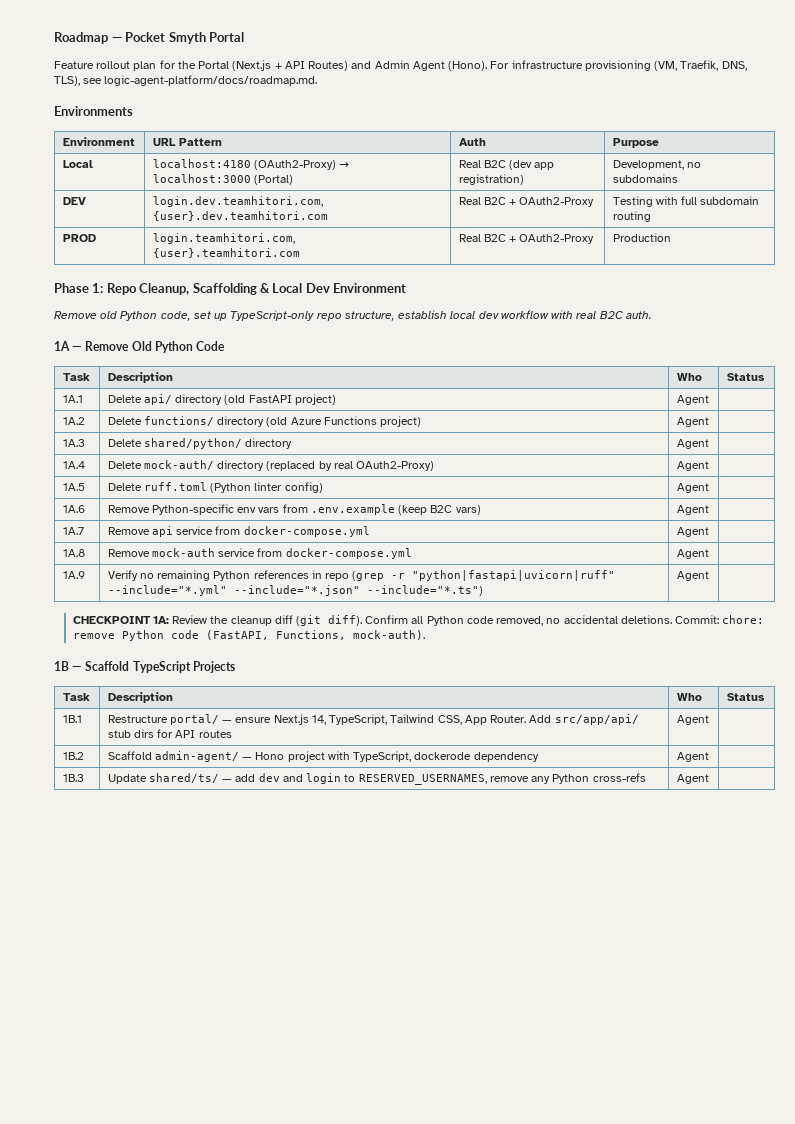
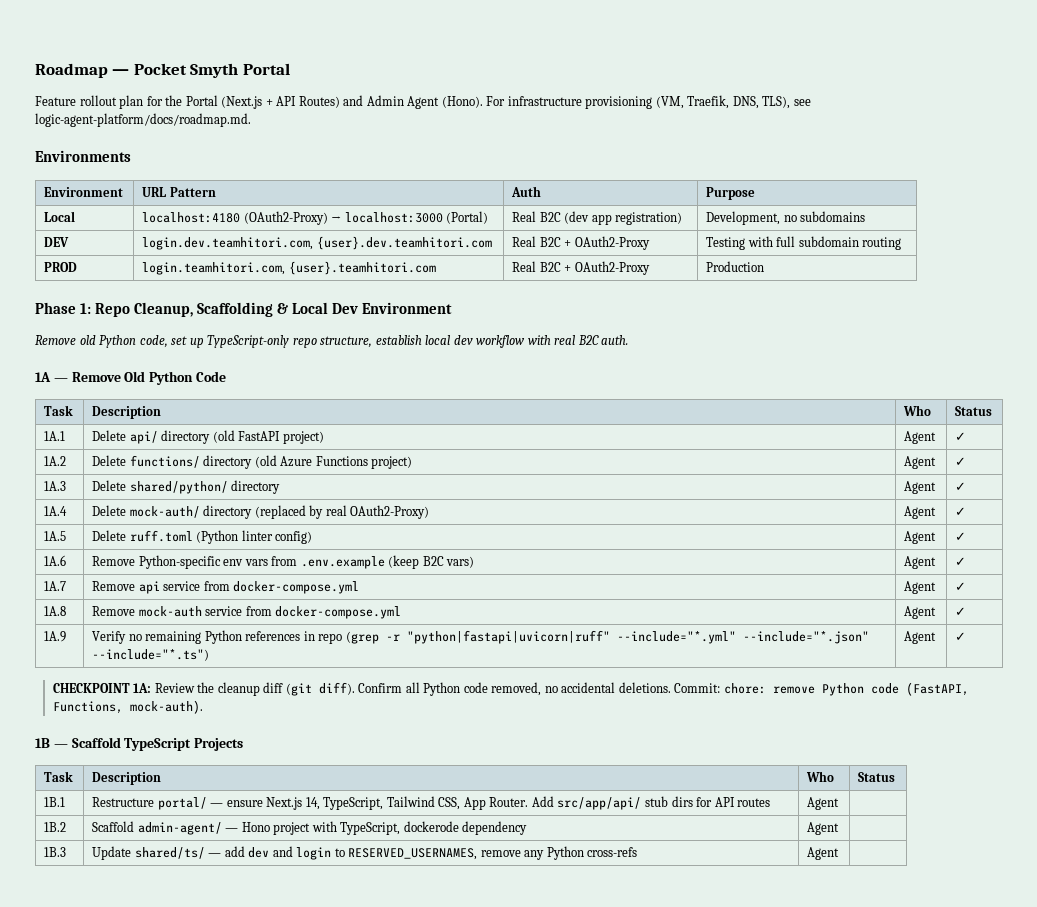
(709, 400) none -> [955,432,967,441] ✓
(709, 422) none -> [955,457,967,466] ✓
(709, 444) none -> [955,482,967,491] ✓
(709, 466) none -> [955,507,967,516] ✓
(709, 488) none -> [955,532,967,541] ✓
(709, 510) none -> [955,557,967,566] ✓
(709, 532) none -> [955,582,967,591] ✓
(709, 554) none -> [955,607,967,616] ✓
(709, 576) none -> [955,632,967,641] ✓

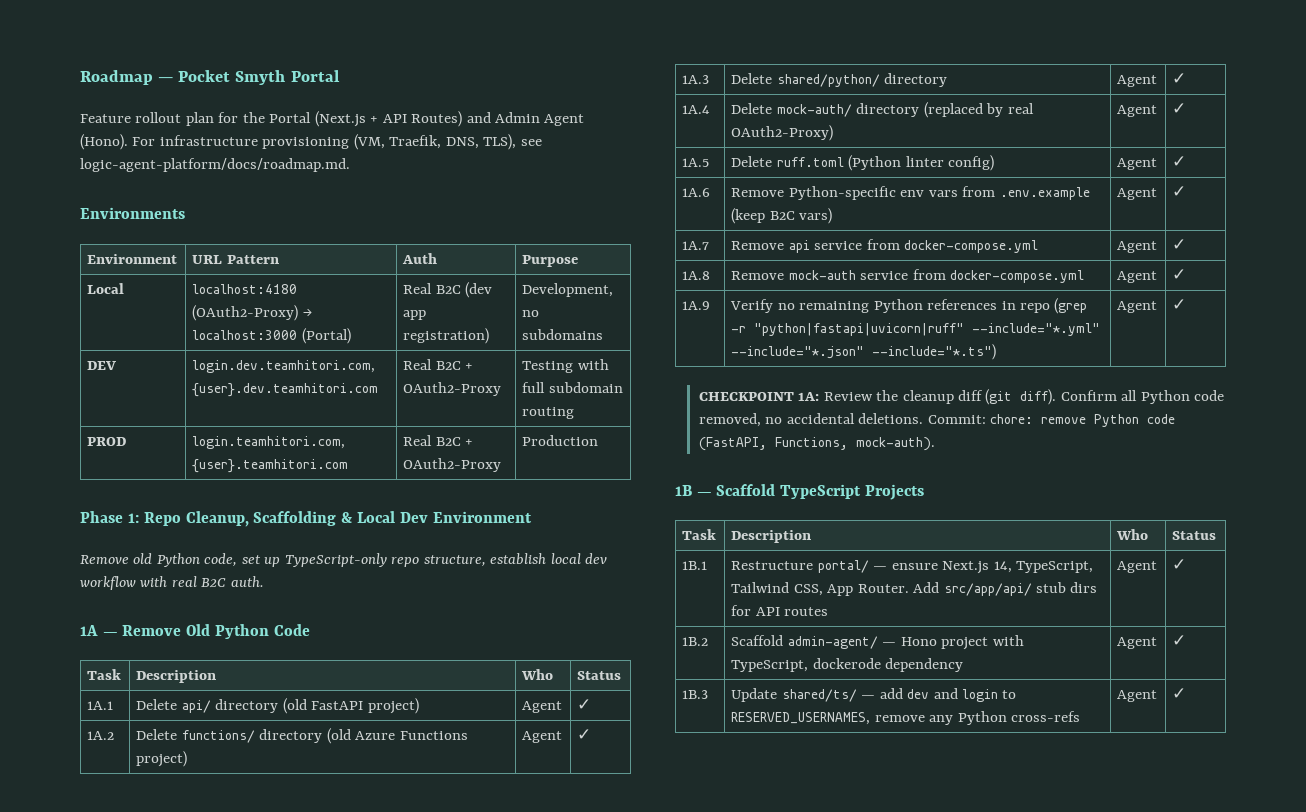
(840, 803) none -> [1172,559,1187,570] ✓
(840, 828) none -> [1172,635,1187,646] ✓
(840, 853) none -> [1172,688,1187,699] ✓

